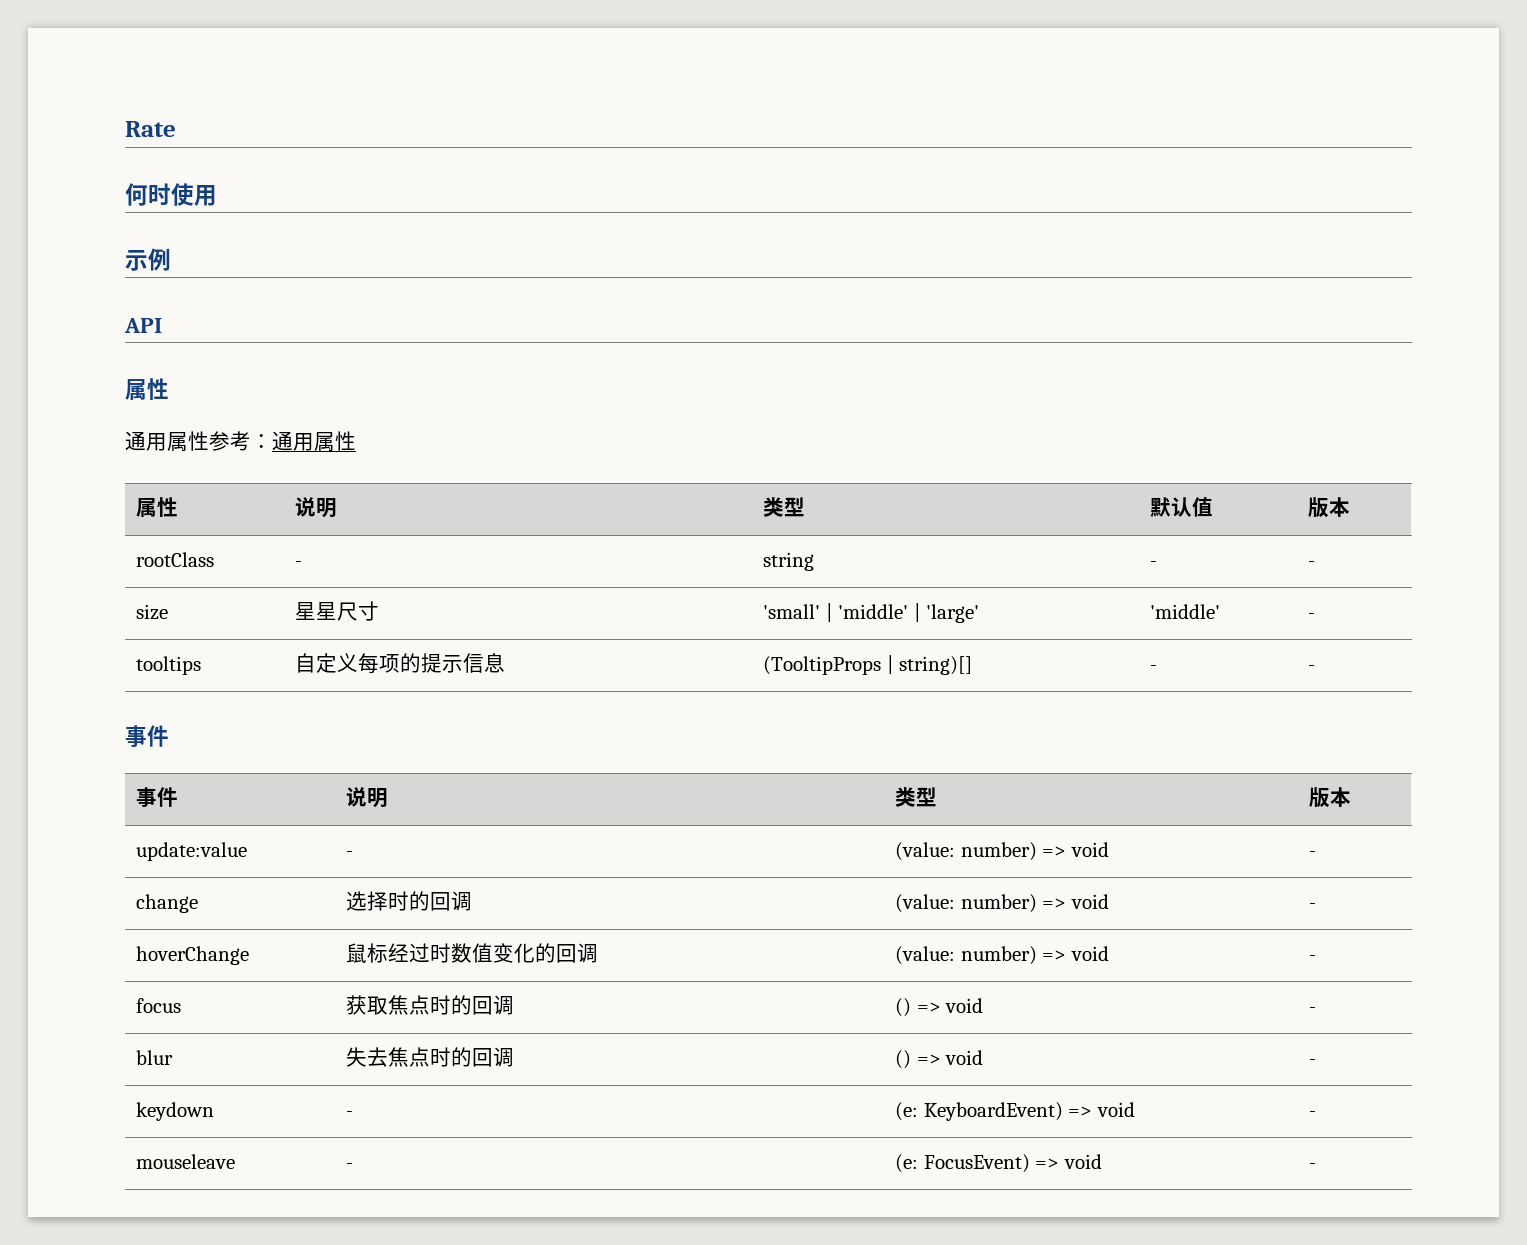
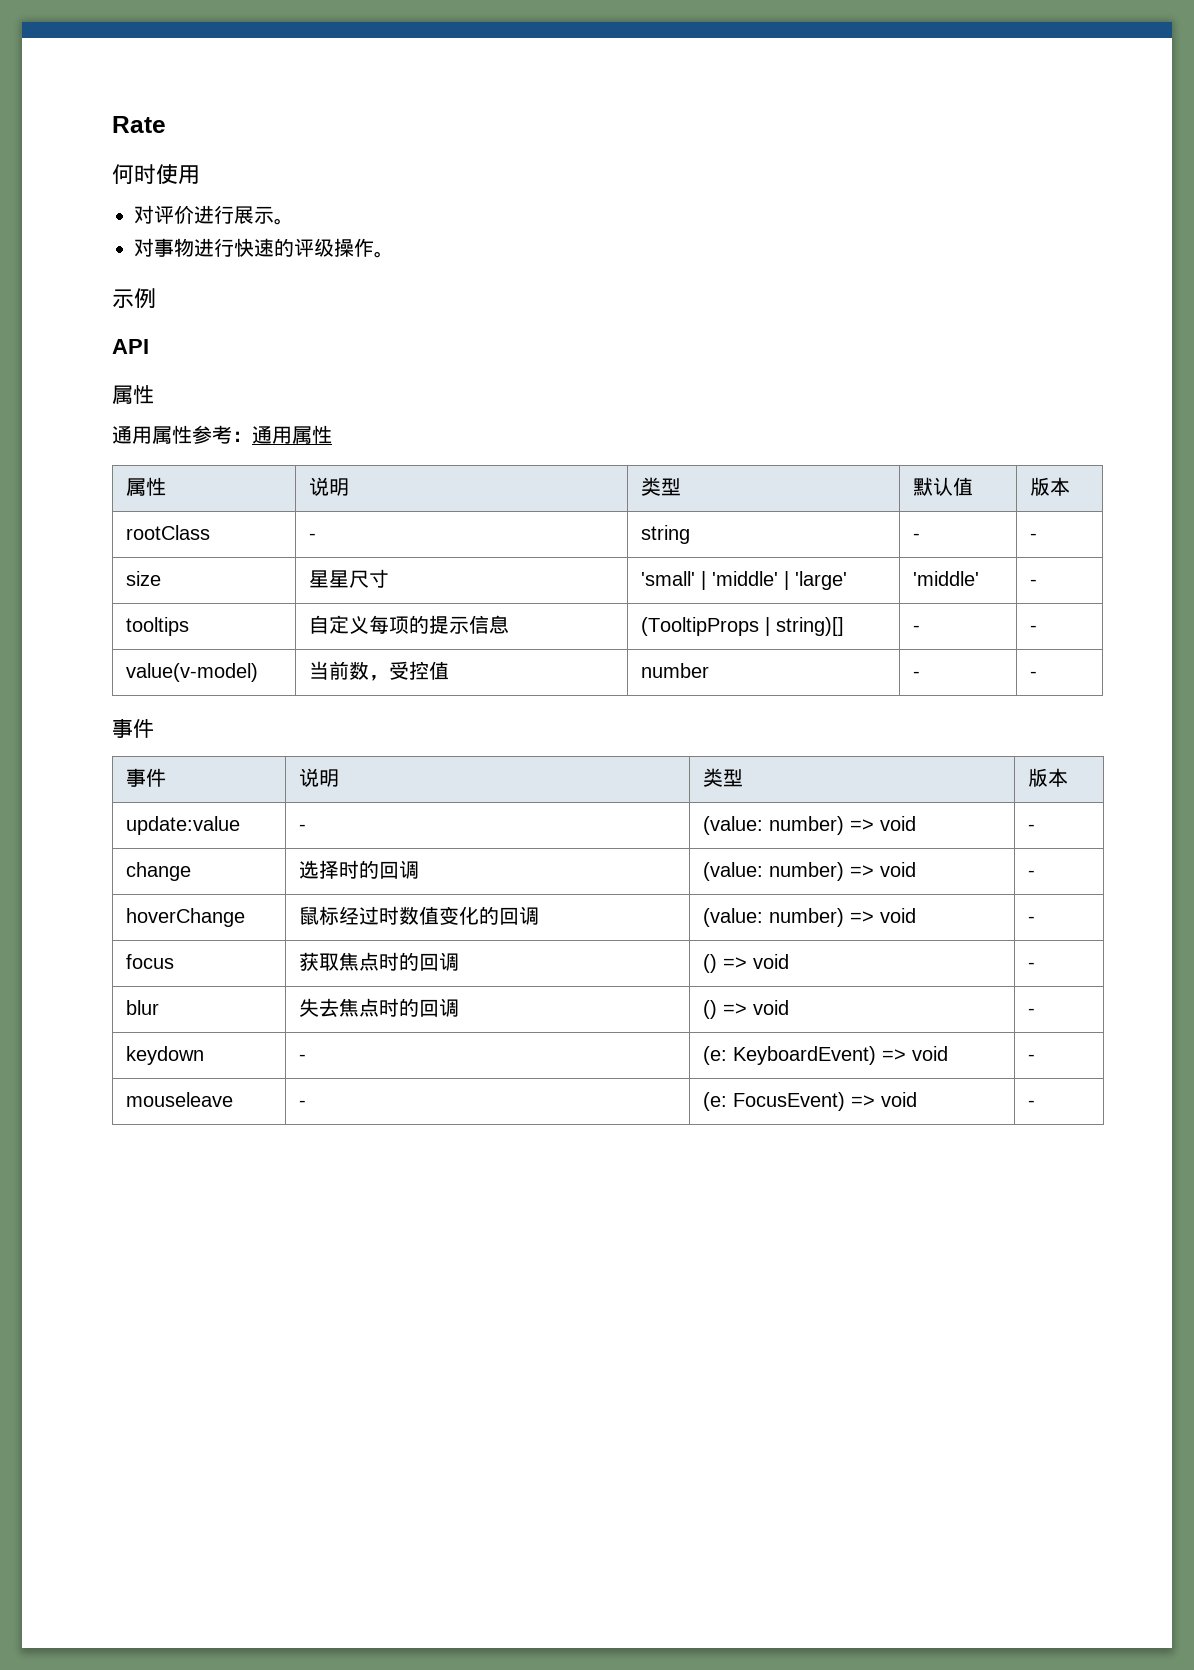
(217, 195) none -> [134,205,294,225] [134,238,394,258] // 对评价进行展示。 // 对事物进行快速的评级操作。
(1316, 668) none -> [125,663,258,682] [308,661,449,681] [640,663,709,678] [912,671,920,678] [1029,671,1037,678] // value(v-model) | 当前数，受控值 | number | - | -

